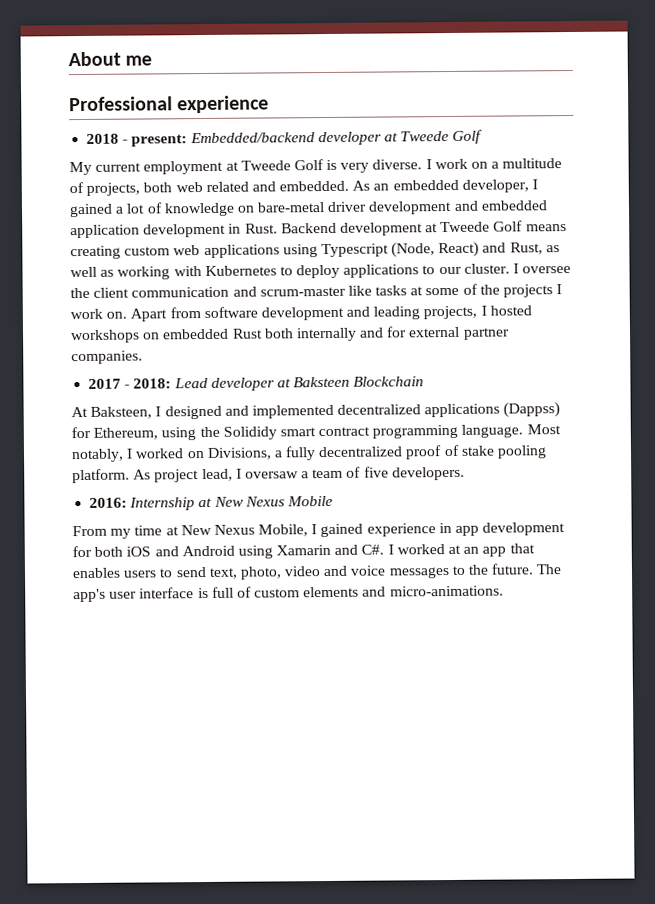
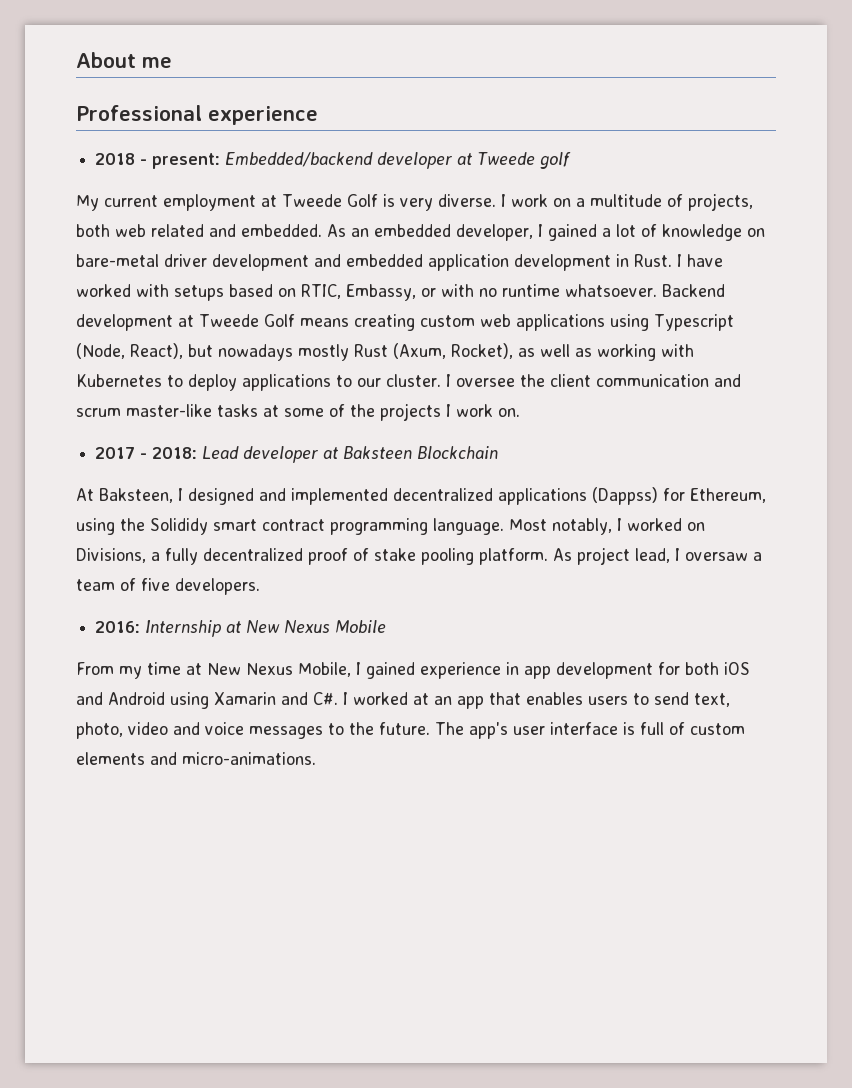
[452,129,484,144] Golf -> [540,152,572,169] golf
(278, 228) none -> [677,254,723,267] [76,284,657,301] I have worked with setups based on RTIC, Embassy, or with no runtime whatsoever.
[438,241,543,258] React) and Rust, -> [130,343,513,361] React), but nowadays mostly Rust (Axum, Rocket),
[259,285,372,297] scrum-master like -> [76,404,212,417] scrum master-like
[130,305,532,322] [70,326,510,344] [71,350,143,365] Apart from software development and leading projects, I hosted workshops on embedded Rust both internally and for external partner companies. -> (520, 412) none

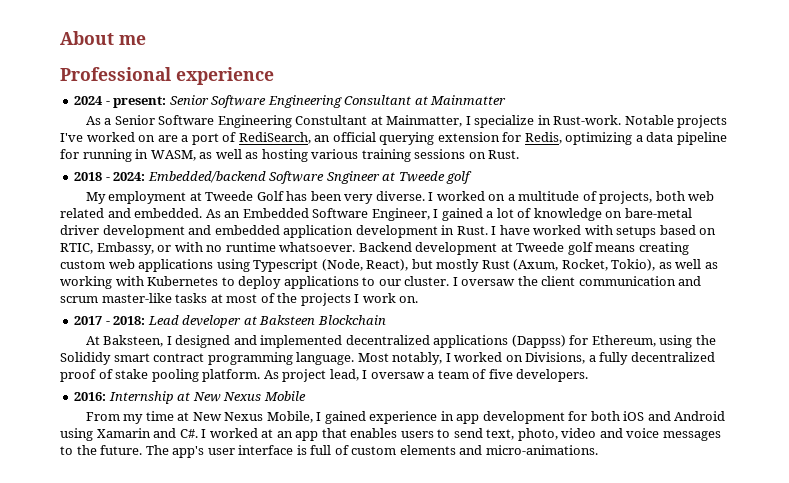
[95,152,453,169] 2018 - present: Embedded/backend developer -> [74,95,507,108] [85,115,728,128] [60,132,727,145] [60,149,520,162] [74,171,380,184] 2024 - present: Senior Software Engineering Consultant at Mainmatter // As a Senior Software Engineering Constultant at Mainmatter, I specialize in Rust-work. Notable projects I've worked on are a port of RediSearch, an official querying extension for Redis, optimizing a data pipeline for running in WASM, as well as hosting various training sessions on Rust. // 2018 - 2024: Embedded/backend Software Sngineer
[104,195,158,207] current -> (106, 198) none
[382,194,395,207] is -> [286,191,342,201] has been
[510,194,548,207] work -> [436,191,485,201] worked
[374,224,533,241] embedded developer, -> [242,208,430,221] Embedded Software Engineer,
[263,314,295,327] Golf -> [567,242,593,255] golf
[218,344,293,361] nowadays -> (433, 264) none
[451,343,513,359] Rocket), -> [561,259,656,271] Rocket, Tokio),
[456,378,515,387] oversee -> [461,279,516,286] oversaw
[284,408,324,417] some -> [226,294,258,303] most

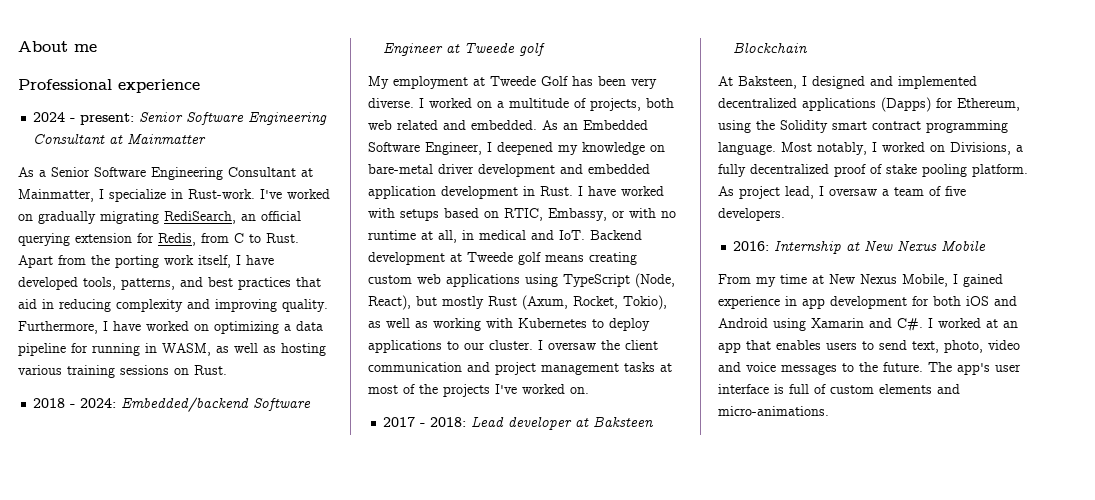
[295,115,368,125] Constultant -> [228,167,296,177] Consultant
[624,115,728,128] Notable projects -> (255, 194) none
[157,132,237,145] are a port of -> [38,211,159,224] gradually migrating
(562, 138) none -> [201,233,299,243] [18,255,274,268] [18,277,321,290] [18,299,328,312] [18,321,209,334] from C to Rust. Apart from the porting work itself, I have developed tools, patterns, and best practices that aid in reducing complexity and improving quality. Furthermore, I have worked on
[326,171,380,184] Sngineer -> [383,43,444,56] Engineer
[441,208,532,221] gained a lot of -> [497,142,578,155] deepened my
[279,242,356,252] whatsoever. -> [421,230,585,243] at all, in medical and IoT.
[253,259,319,272] Typescript -> [563,274,630,287] TypeScript
[60,293,172,303] scrum master-like -> [495,362,619,375] project management
[354,293,396,303] I work -> [495,384,565,394] I've worked
[511,335,566,348] (Dappss) -> [881,97,931,112] (Dapps)
[60,352,111,365] Solididy -> [780,120,828,133] Solidity

